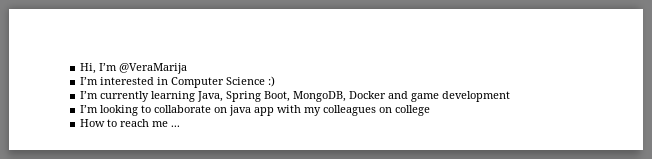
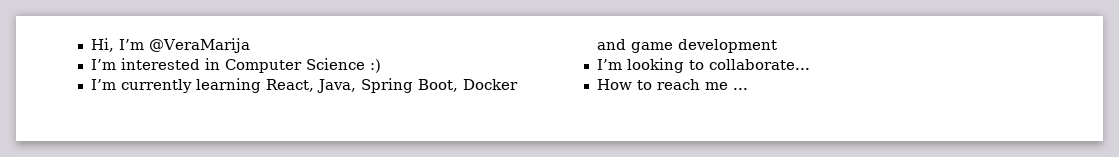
(196, 96) none -> [265,79,314,92] React,
[293,91,347,102] MongoDB, -> (458, 85) none
[154,105,431,116] collaborate on java app with my colleagues on college -> [708,59,810,70] collaborate...

